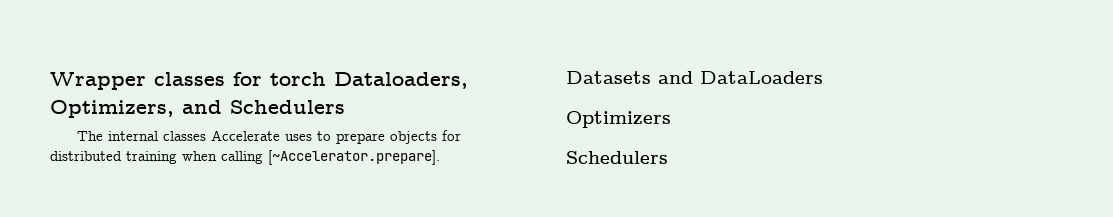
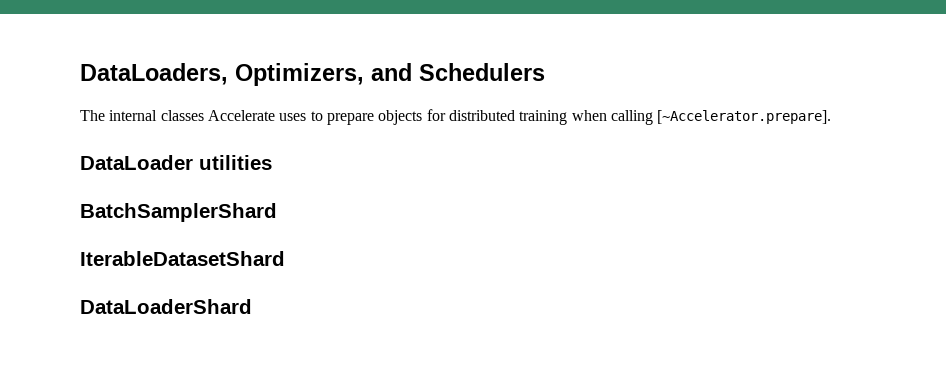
[50,72,468,90] Wrapper classes for torch Dataloaders, -> [80,63,228,85] DataLoaders,
[566,71,823,84] [566,111,671,128] [566,151,668,164] Datasets and DataLoaders // Optimizers // Schedulers -> [80,155,272,170] [80,203,277,222] [80,251,285,266] [80,299,252,314] DataLoader utilities // BatchSamplerShard // IterableDatasetShard // DataLoaderShard

